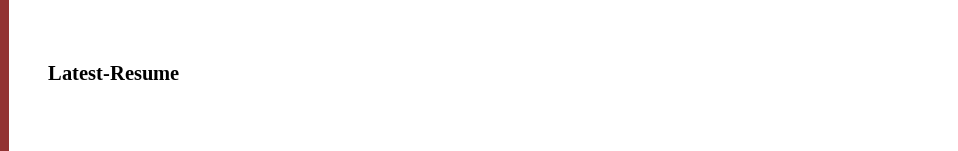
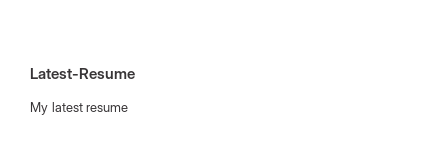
(179, 73) none -> [30,102,129,115] // My latest resume

